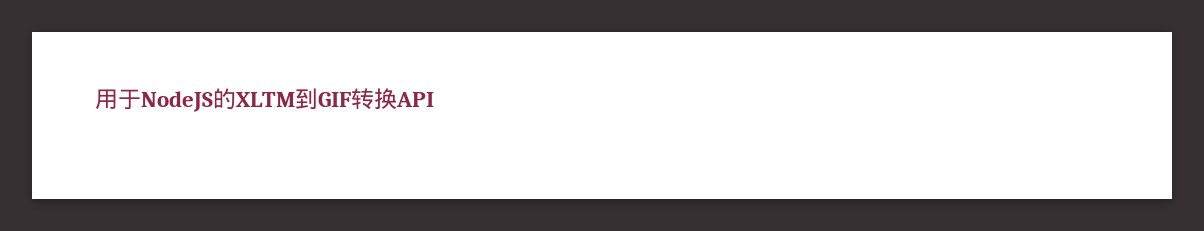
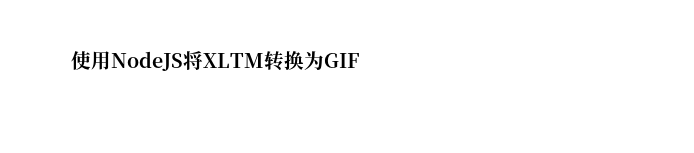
[95,88,434,112] 用于NodeJS的XLTM到GIF转换API -> [71,50,360,71] 使用NodeJS将XLTM转换为GIF

